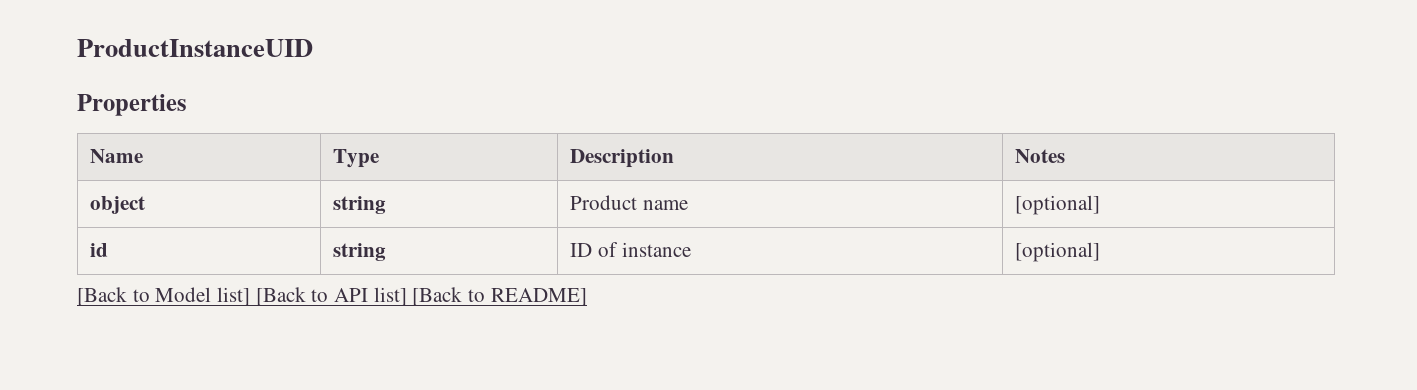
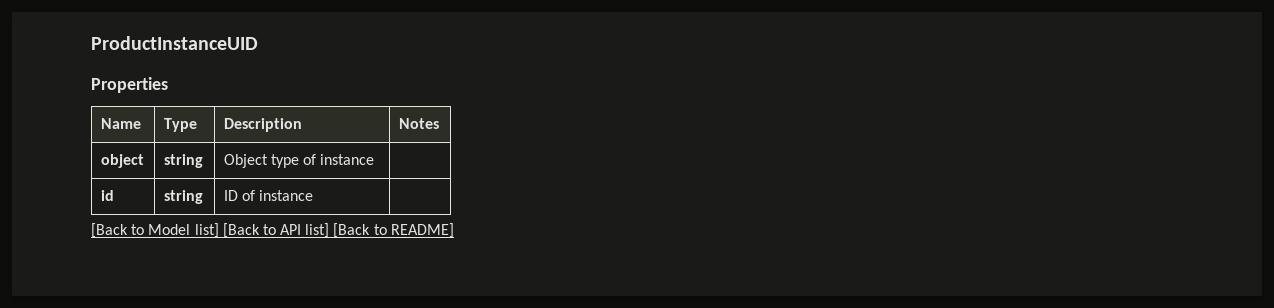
[570,195,688,210] [1015,195,1101,215] Product name | [optional] -> [223,154,375,168] Object type of instance |
[1015,242,1101,262] [optional] -> (314, 195) none

